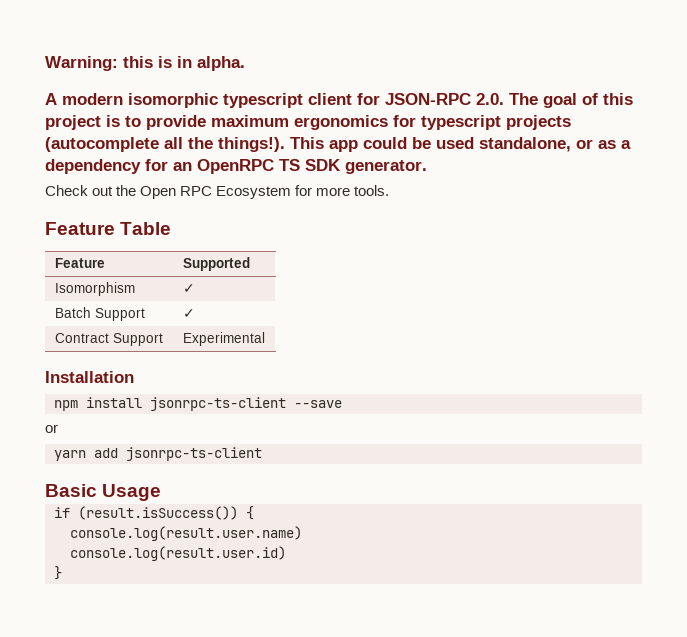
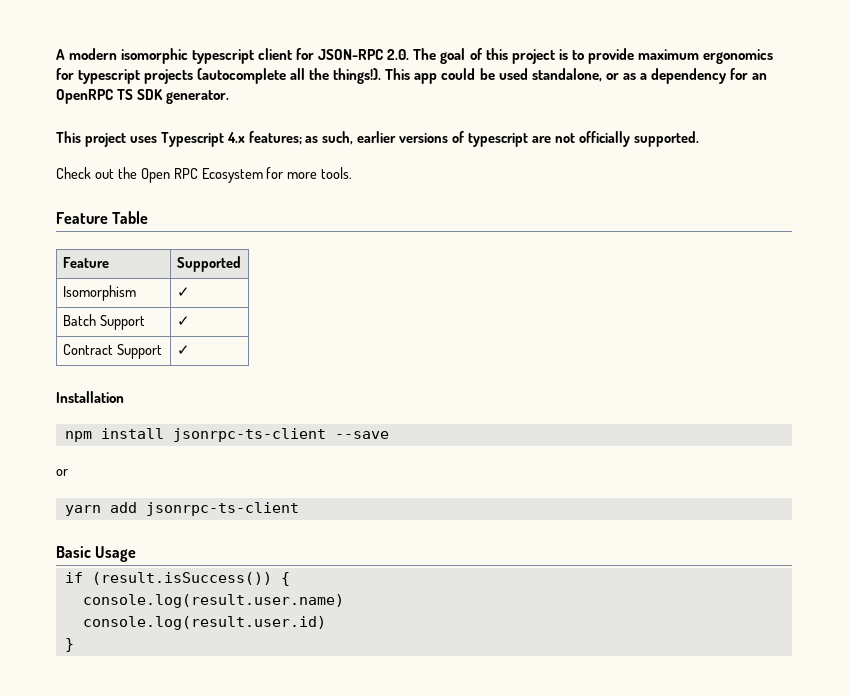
[45,56,245,71] Warning: this is in alpha. // -> (56, 54) none
(427, 167) none -> [56,131,699,147] // This project uses Typescript 4.x features; as such, earlier versions of typescript are not officially supported.
[182,332,265,346] Experimental -> [176,345,190,355] ✓

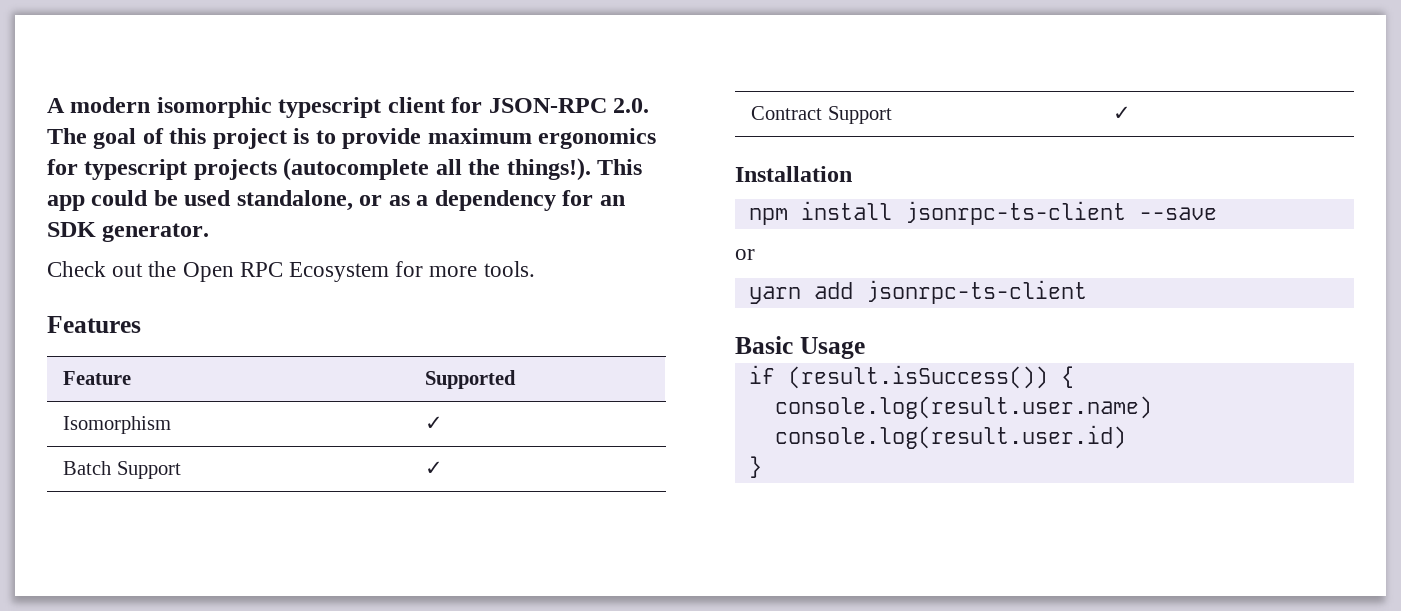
[56,89,134,104] OpenRPC TS -> (625, 200) none
[56,131,699,147] // This project uses Typescript 4.x features; as such, earlier versions of typescript are not officially supported. -> (210, 232) none
[56,211,149,224] Feature Table -> [47,316,141,333] Features

